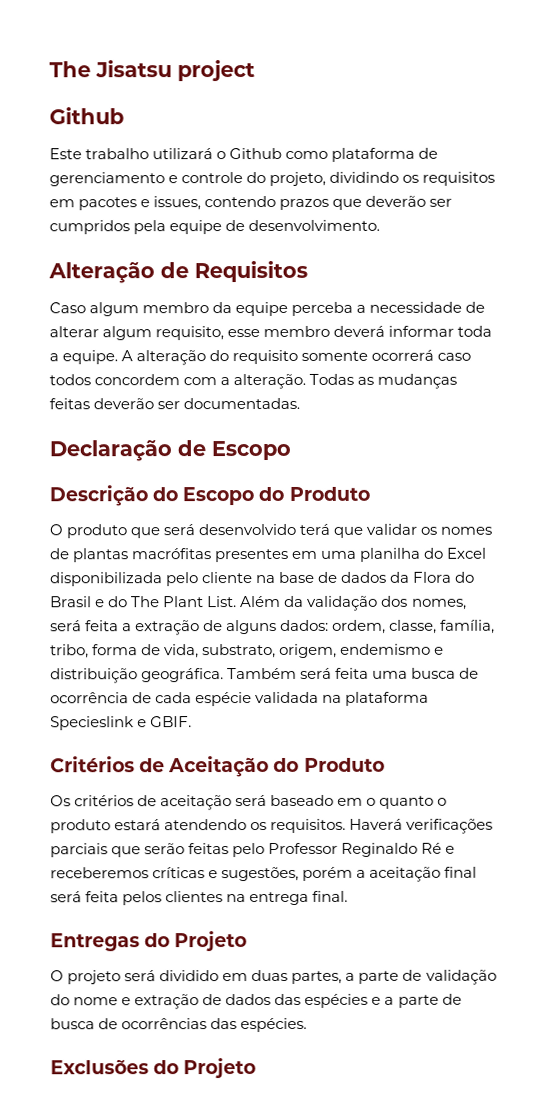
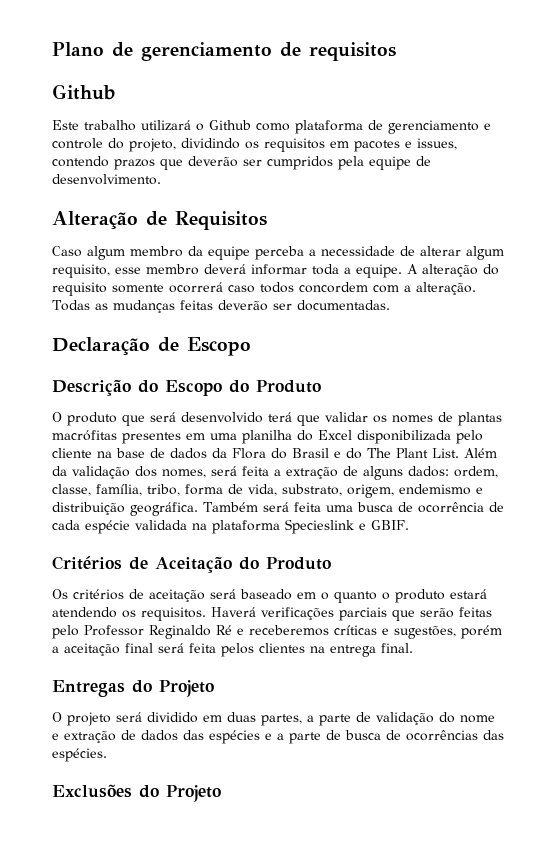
[49,60,255,82] The Jisatsu project -> [52,42,396,61] Plano de gerenciamento de requisitos

